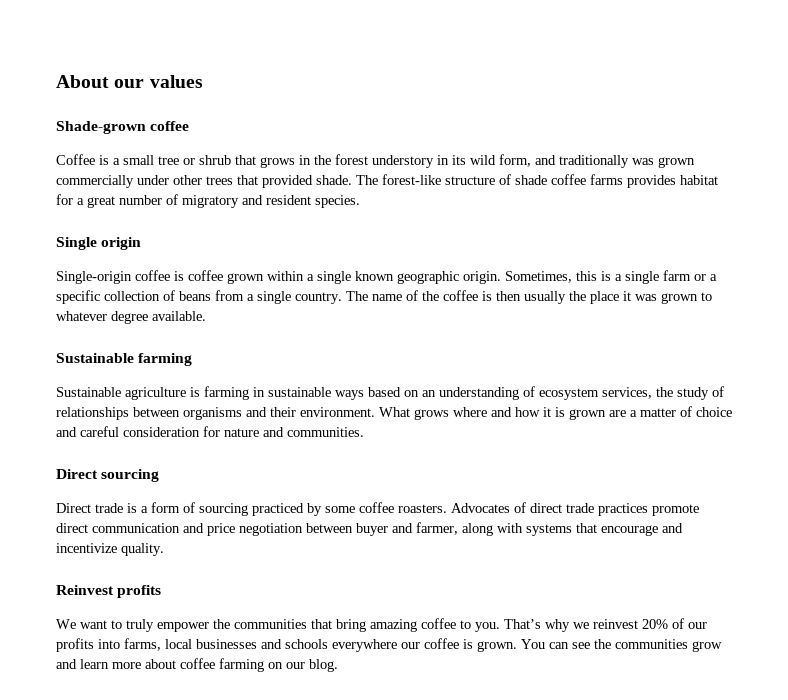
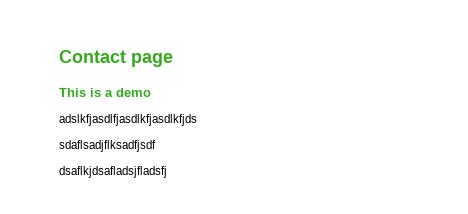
[56,75,203,88] [56,121,190,134] [56,154,695,168] [56,174,718,188] [56,194,360,208] [56,237,142,250] [56,270,717,284] [56,290,712,304] [56,311,206,324] [56,353,193,366] [56,386,724,400] [56,406,732,420] [56,426,364,437] [56,469,160,482] [56,502,699,516] [56,522,683,536] [56,543,164,556] [56,585,162,598] [56,618,707,632] [56,638,722,652] [56,658,338,672] About our values // Shade-grown coffee // Coffee is a small tree or shrub that grows in the forest understory in its wild form, and traditionally was grown commercially under other trees that provided shade. The forest-like structure of shade coffee farms provides habitat for a great number of migratory and resident species. // Single origin // Single-origin coffee is coffee grown within a single known geographic origin. Sometimes, this is a single farm or a specific collection of beans from a single country. The name of the coffee is then usually the place it was grown to whatever degree available. // Sustainable farming // Sustainable agriculture is farming in sustainable ways based on an understanding of ecosystem services, the study of relationships between organisms and their environment. What grows where and how it is grown are a matter of choice and careful consideration for nature and communities. // Direct sourcing // Direct trade is a form of sourcing practiced by some coffee roasters. Advocates of direct trade practices promote direct communication and price negotiation between buyer and farmer, along with systems that encourage and incentivize quality. // Reinvest profits // We want to truly empower the communities that bring amazing coffee to you. That’s why we reinvest 20% of our profits into farms, local businesses and schools everywhere our coffee is grown. You can see the communities grow and learn more about coffee farming on our blog. -> [59,50,173,67] [59,88,151,97] [59,114,197,126] [59,140,156,152] [59,166,167,178] Contact page // This is a demo // adslkfjasdlfjasdlkfjasdlkfjds // sdaflsadjflksadfjsdf // dsaflkjdsafladsjfladsfj

